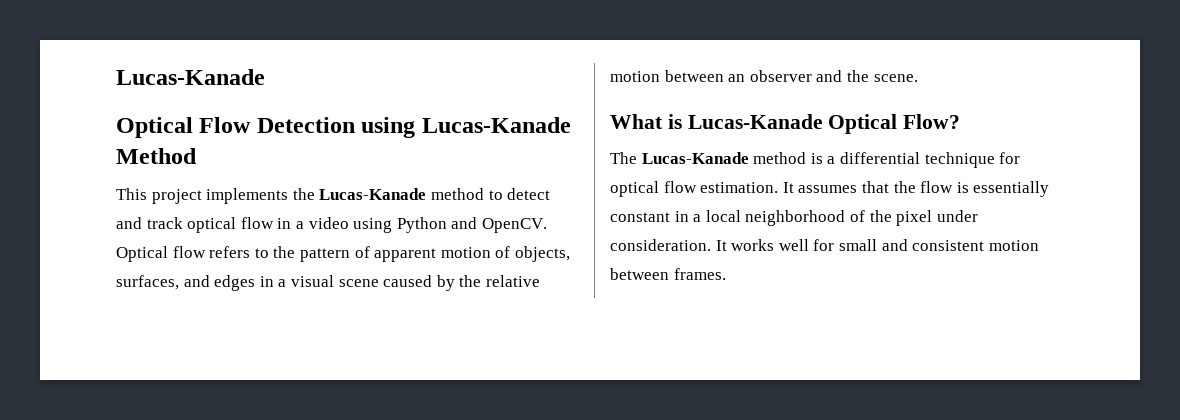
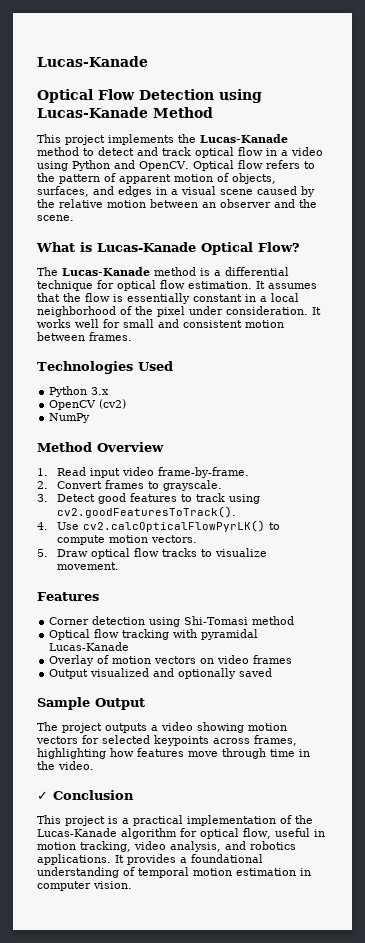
(726, 274) none -> [37,361,173,374] [49,386,110,397] [49,399,127,410] [49,413,91,423] [37,442,164,452] [37,467,250,478] [37,480,223,491] [37,493,261,504] [57,506,237,518] [37,520,281,532] [57,535,198,545] [37,548,268,559] [57,562,120,570] [37,592,99,601] [49,616,295,627] [49,629,259,640] [49,642,130,651] [49,655,293,666] [49,668,273,679] [37,697,145,710] [37,722,287,733] [36,735,297,746] [37,748,310,759] [37,761,94,770] [37,790,134,800] [37,815,313,826] [37,828,325,839] [37,841,296,852] [37,854,263,865] [37,867,311,878] [37,881,132,891] // Technologies Used // Python 3.x // OpenCV (cv2) // NumPy // Method Overview // 1. Read input video frame-by-frame. // 2. Convert frames to grayscale. // 3. Detect good features to track using cv2.goodFeaturesToTrack(). // 4. Use cv2.calcOpticalFlowPyrLK() to compute motion vectors. // 5. Draw optical flow tracks to visualize movement. // Features // Corner detection using Shi-Tomasi method // Optical flow tracking with pyramidal Lucas-Kanade // Overlay of motion vectors on video frames // Output visualized and optionally saved // Sample Output // The project outputs a video showing motion vectors for selected keypoints across frames, highlighting how features move through time in the video. // ✓ Conclusion // This project is a practical implementation of the Lucas-Kanade algorithm for optical flow, useful in motion tracking, video analysis, and robotics applications. It provides a foundational understanding of temporal motion estimation in computer vision.

